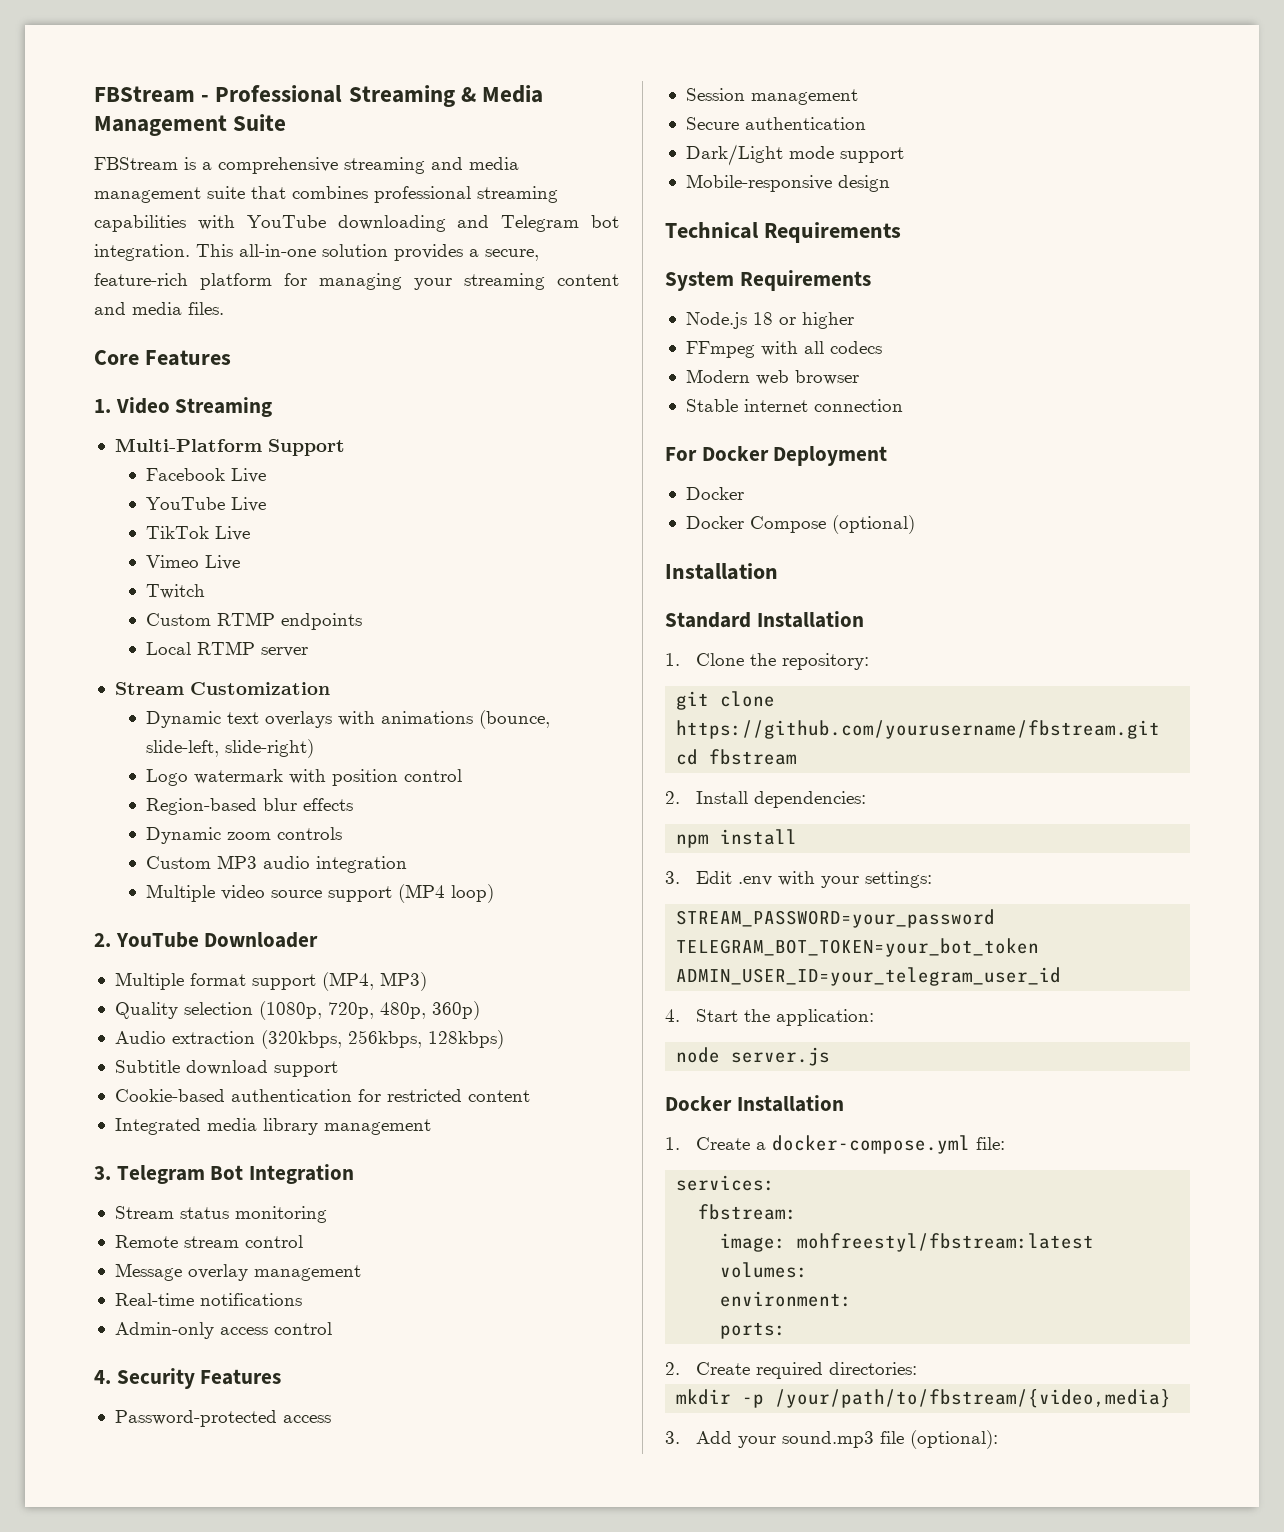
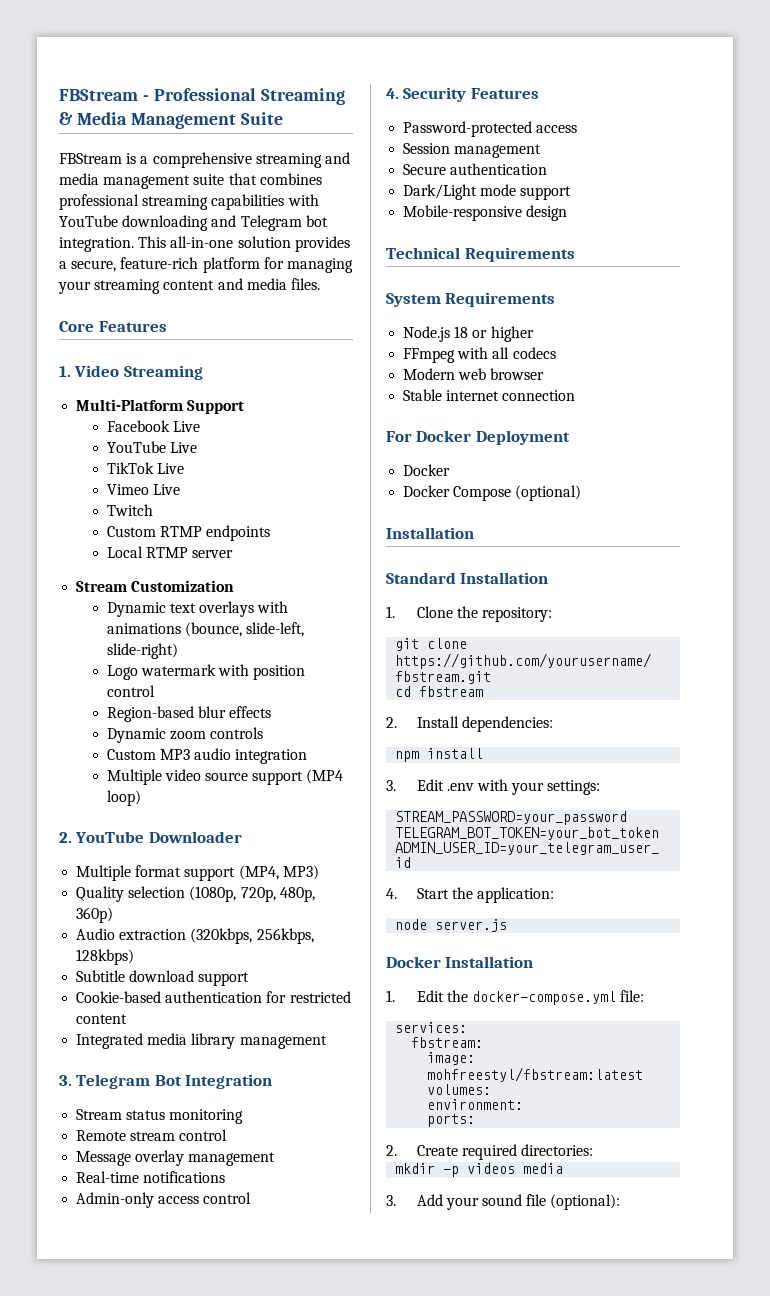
[696,1137,767,1150] Create a -> [416,990,468,1002] Edit the
[775,1389,1172,1408] /your/path/to/fbstream/{video,media} -> [467,1163,564,1174] videos media
[782,1431,875,1448] sound.mp3 -> [481,1194,522,1206] sound

